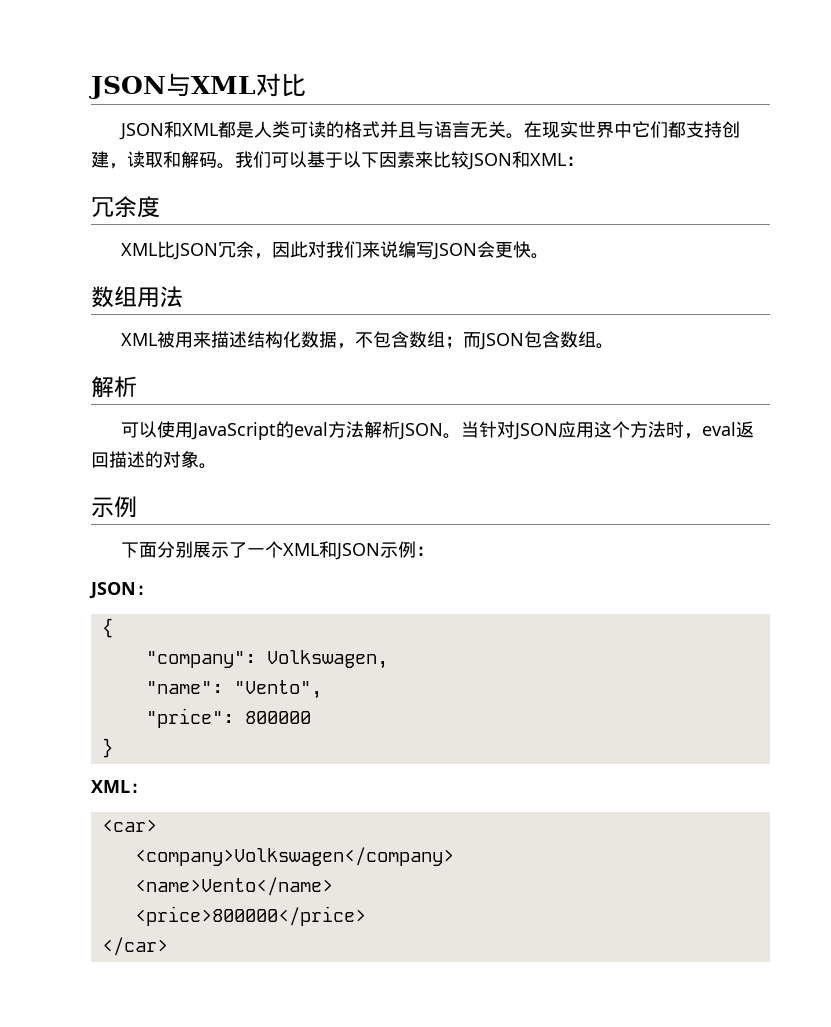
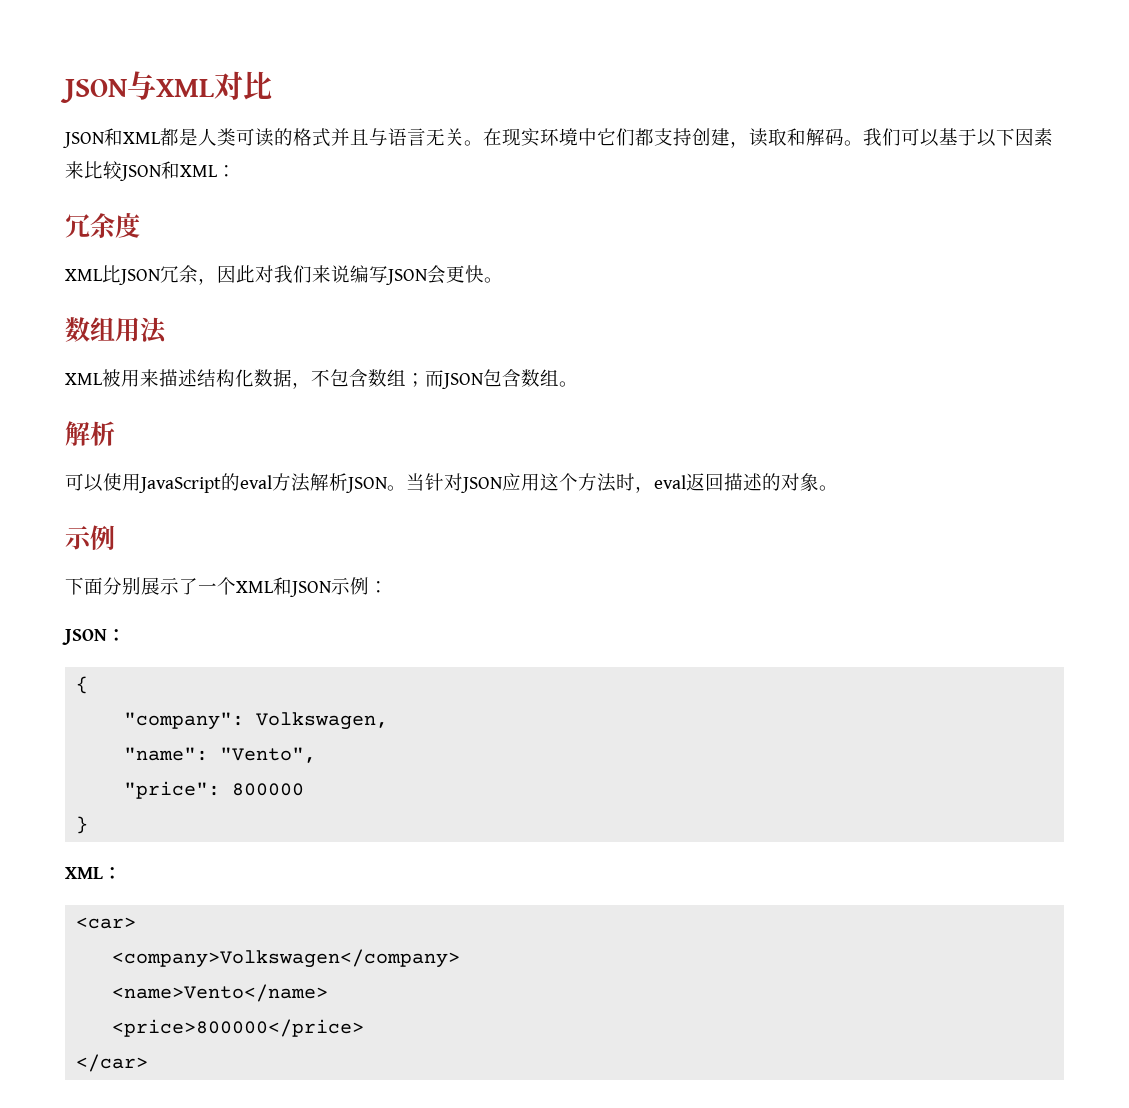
[577,121,614,138] 世界 -> [540,128,578,146] 环境

